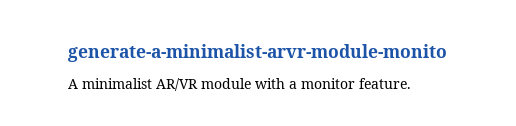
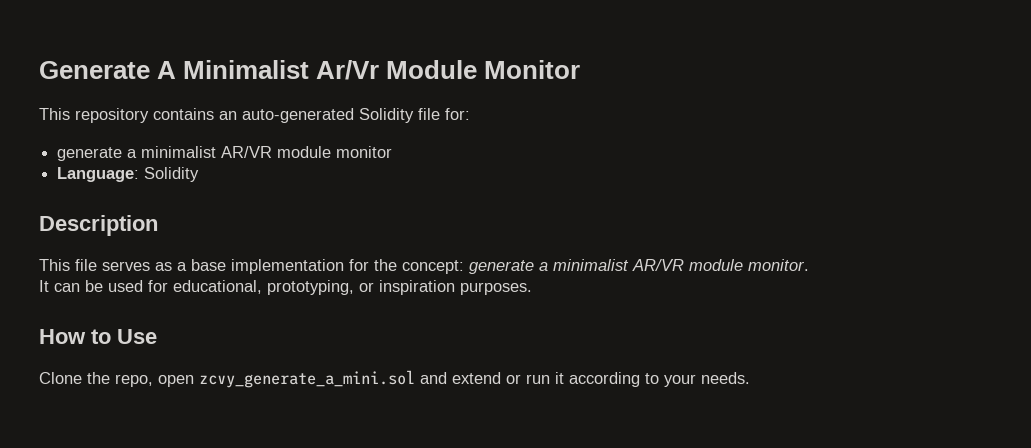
[68,44,447,62] [68,78,411,91] generate-a-minimalist-arvr-module-monito // A minimalist AR/VR module with a monitor feature. -> [39,60,581,80] [39,108,470,123] [57,146,393,161] [57,167,200,182] [39,215,158,236] [39,259,809,274] [39,280,532,295] [39,329,157,344] [39,370,750,388] Generate A Minimalist Ar/Vr Module Monitor // This repository contains an auto-generated Solidity file for: // generate a minimalist AR/VR module monitor // Language: Solidity // Description // This file serves as a base implementation for the concept: generate a minimalist AR/VR module monitor. // It can be used for educational, prototyping, or inspiration purposes. // How to Use // Clone the repo, open zcvy_generate_a_mini.sol and extend or run it according to your needs.

